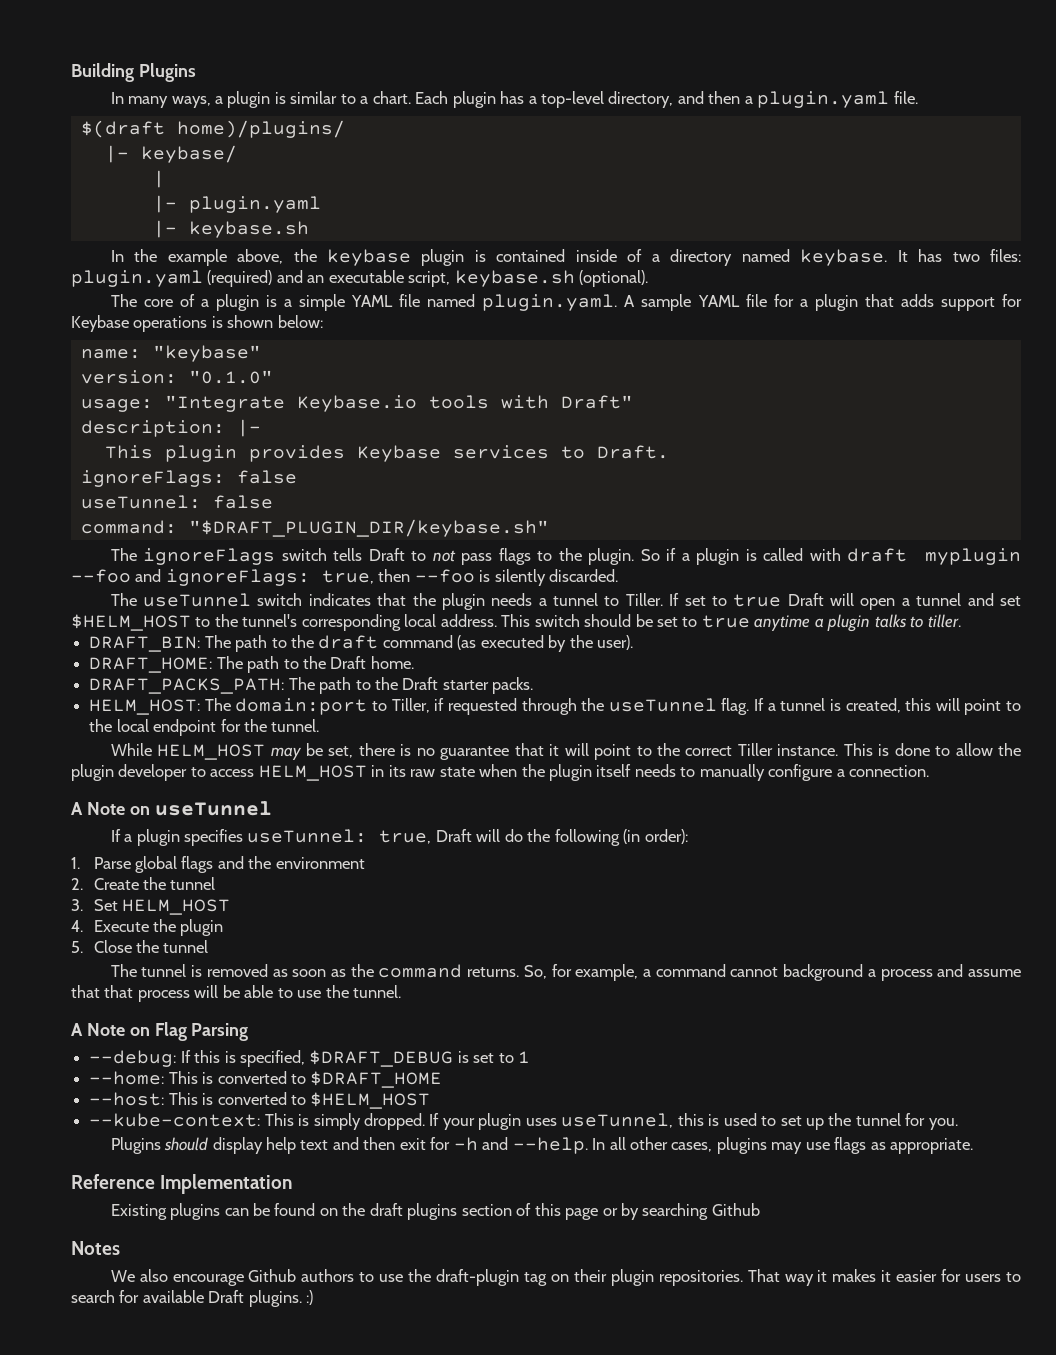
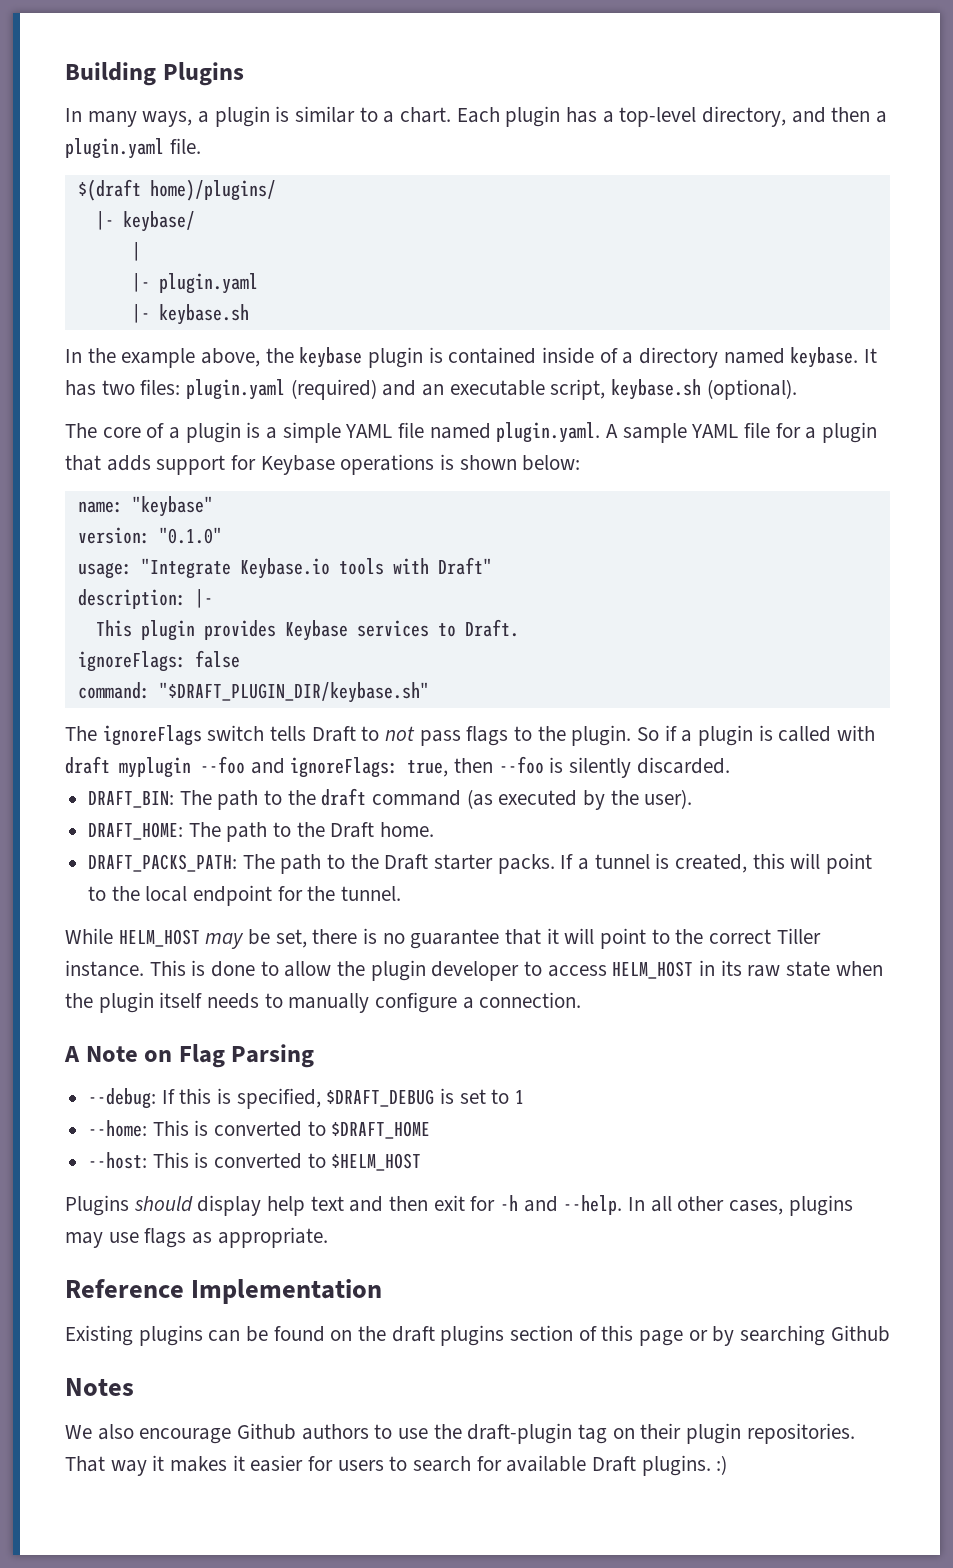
[80,495,273,509] // useTunnel: false -> (240, 659) none
[110,593,1021,610] [71,614,961,632] // The useTunnel switch indicates that the plugin needs a tunnel to Tiller. If set to true Draft will open a tunnel and set $HELM_HOST to the tunnel's corresponding local address. This switch should be set to true anytime a plugin talks to tiller. -> (730, 765) none
[89,698,750,715] // HELM_HOST: The domain:port to Tiller, if requested through the useTunnel flag. -> (555, 864) none
[71,801,272,816] [110,829,688,846] [71,856,365,873] [71,877,216,890] [71,899,230,915] [71,919,224,936] [71,940,209,953] [110,964,1021,981] [71,985,402,1002] // A Note on useTunnel // If a plugin specifies useTunnel: true, Draft will do the following (in order): // 1. Parse global flags and the environment // 2. Create the tunnel // 3. Set HELM_HOST // 4. Execute the plugin // 5. Close the tunnel // The tunnel is removed as soon as the command returns. So, for example, a command cannot background a process and assume that that process will be able to use the tunnel. -> (582, 1000) none
[89,1113,958,1130] // --kube-context: This is simply dropped. If your plugin uses useTunnel, this is used to set up the tunnel for you. -> (422, 1162) none

